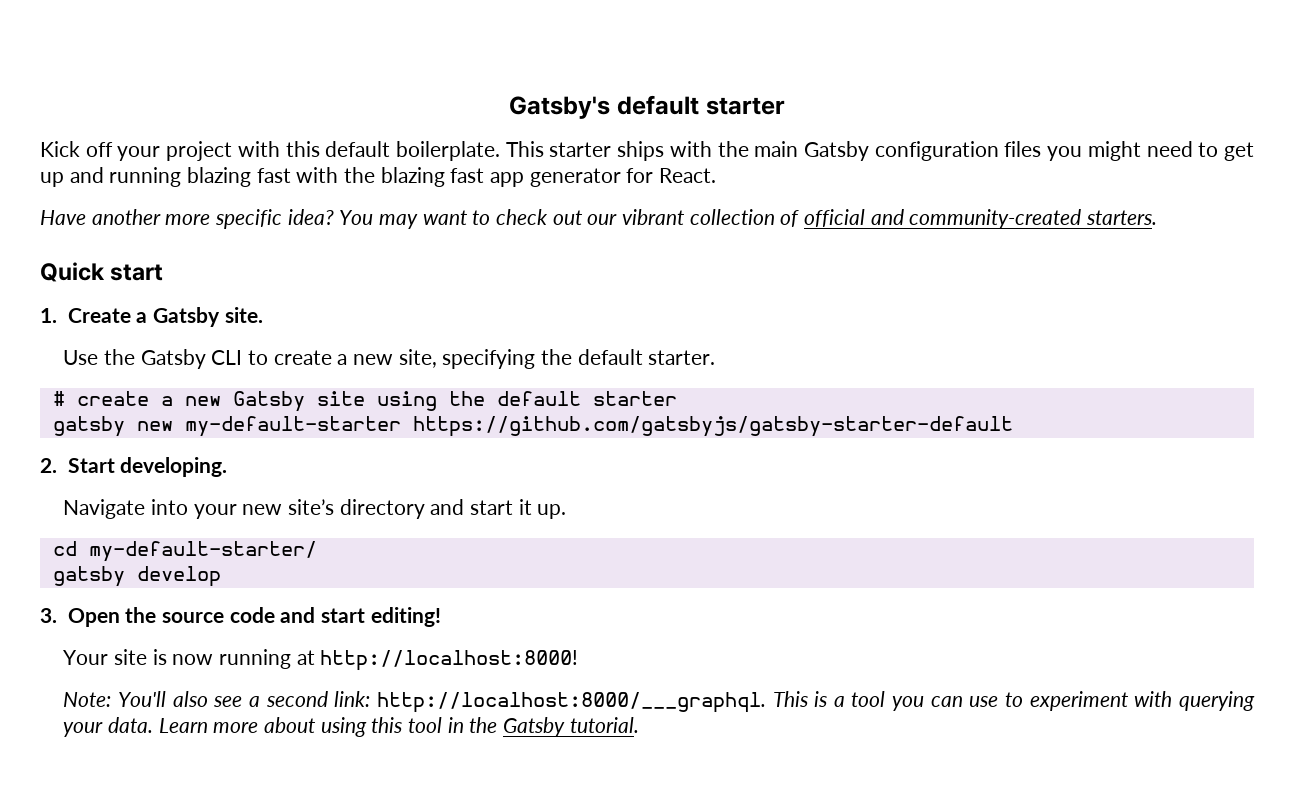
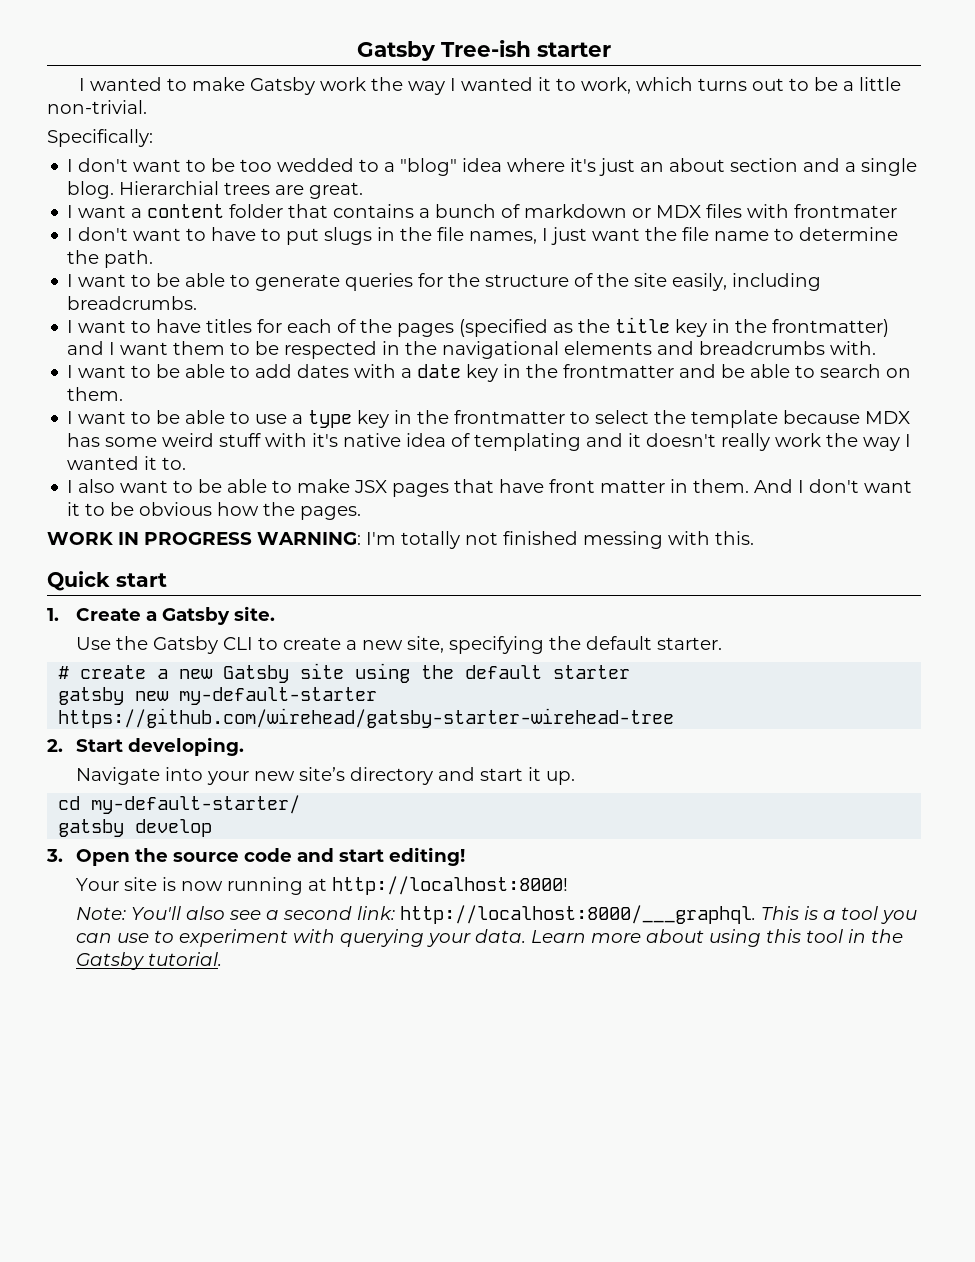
[509,95,785,119] [40,141,1254,161] [40,167,717,187] [40,209,1158,229] Gatsby's default starter // Kick off your project with this default boilerplate. This starter ships with the main Gatsby configuration files you might need to get up and running blazing fast with the blazing fast app generator for React. // Have another more specific idea? You may want to check out our vibrant collection of official and community-created starters. -> [357,40,611,61] [78,77,901,95] [47,100,147,114] [47,129,153,147] [67,158,918,176] [67,181,364,199] [67,204,898,218] [67,227,899,245] [67,250,154,268] [67,273,822,291] [67,296,198,310] [67,317,890,337] [67,341,877,359] [67,364,912,382] [67,387,124,401] [67,410,911,428] [67,433,912,451] [67,456,187,470] [67,479,913,497] [67,502,362,520] [47,531,754,549] Gatsby Tree-ish starter // I wanted to make Gatsby work the way I wanted it to work, which turns out to be a little non-trivial. // Specifically: // I don't want to be too wedded to a "blog" idea where it's just an about section and a single blog. Hierarchial trees are great. // I want a content folder that contains a bunch of markdown or MDX files with frontmater // I don't want to have to put slugs in the file names, I just want the file name to determine the path. // I want to be able to generate queries for the structure of the site easily, including breadcrumbs. // I want to have titles for each of the pages (specified as the title key in the frontmatter) and I want them to be respected in the navigational elements and breadcrumbs with. // I want to be able to add dates with a date key in the frontmatter and be able to search on them. // I want to be able to use a type key in the frontmatter to select the template because MDX has some weird stuff with it's native idea of templating and it doesn't really work the way I wanted it to. // I also want to be able to make JSX pages that have front matter in them. And I don't want it to be obvious how the pages. // WORK IN PROGRESS WARNING: I'm totally not finished messing with this.
[412,416,1013,437] https://github.com/gatsbyjs/gatsby-starter-default -> [58,708,675,728] https://github.com/wirehead/gatsby-starter-wirehead-tree

